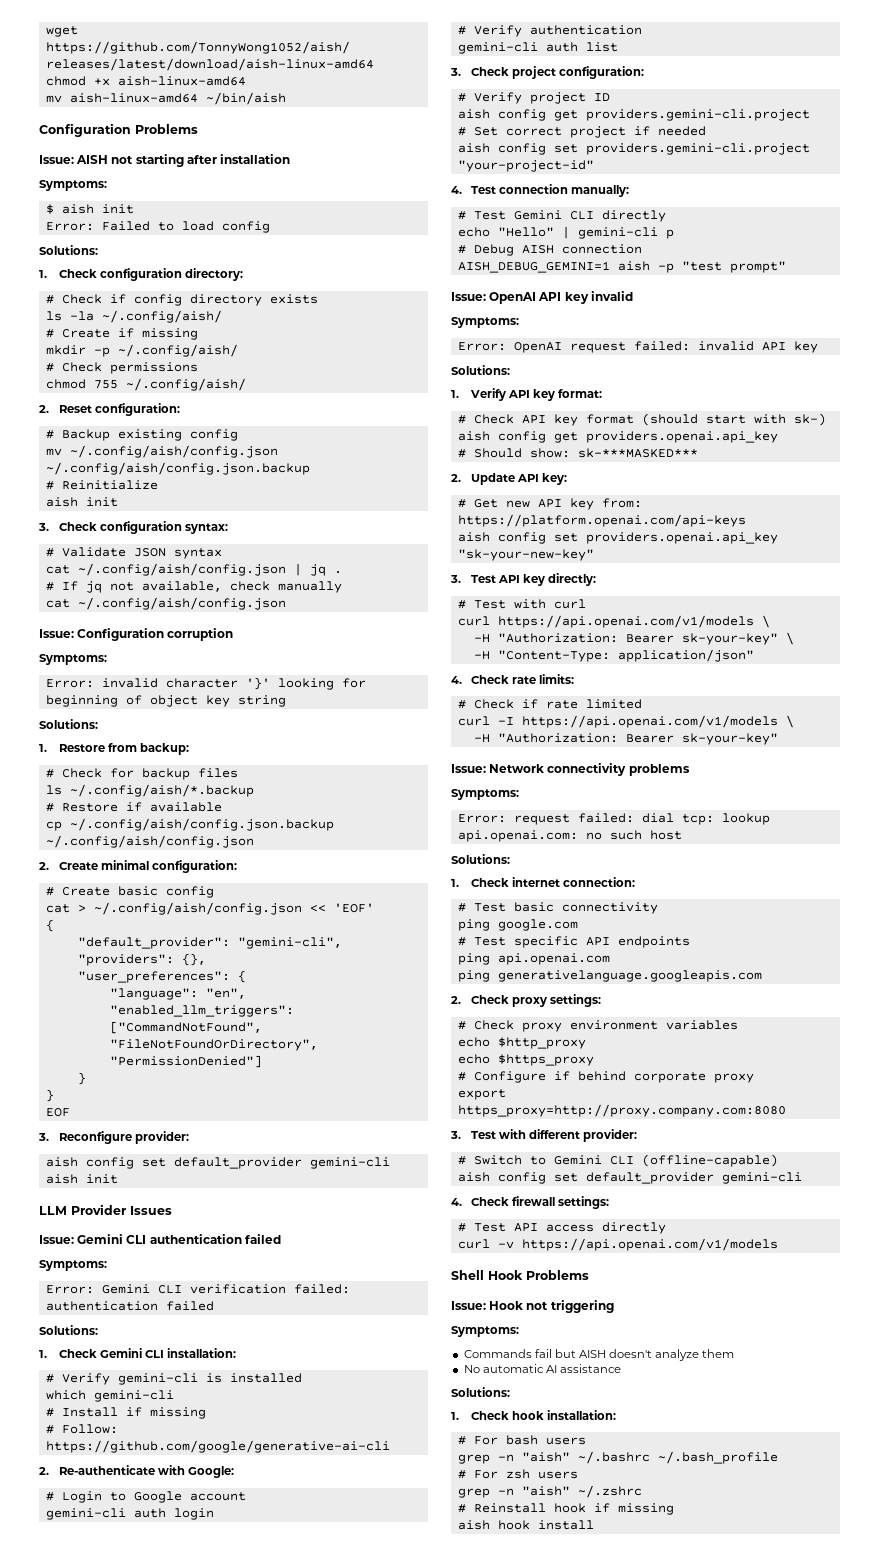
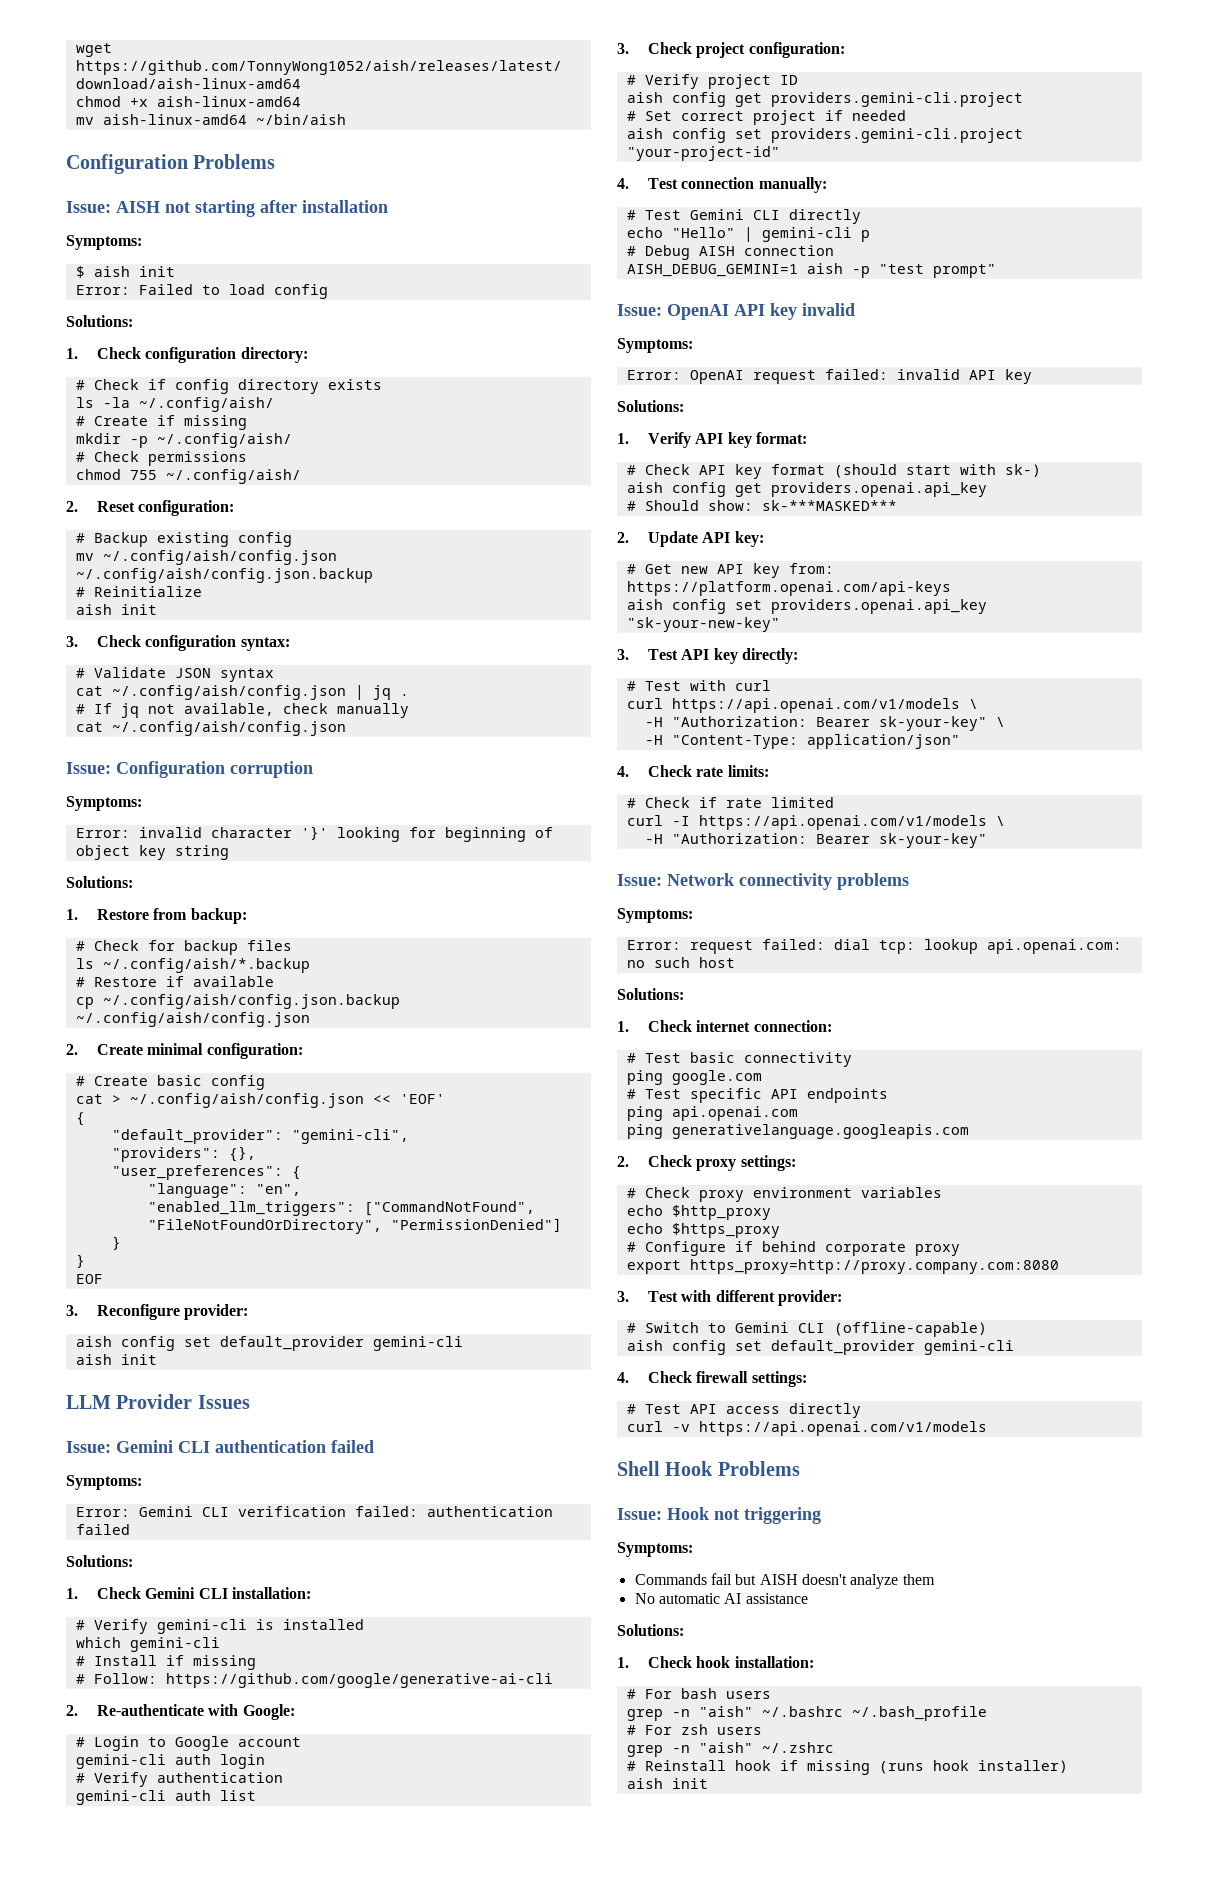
[457,1520,594,1530] // aish hook install -> [878,1760,1068,1774] [626,1778,708,1789] (runs hook installer) // aish init

